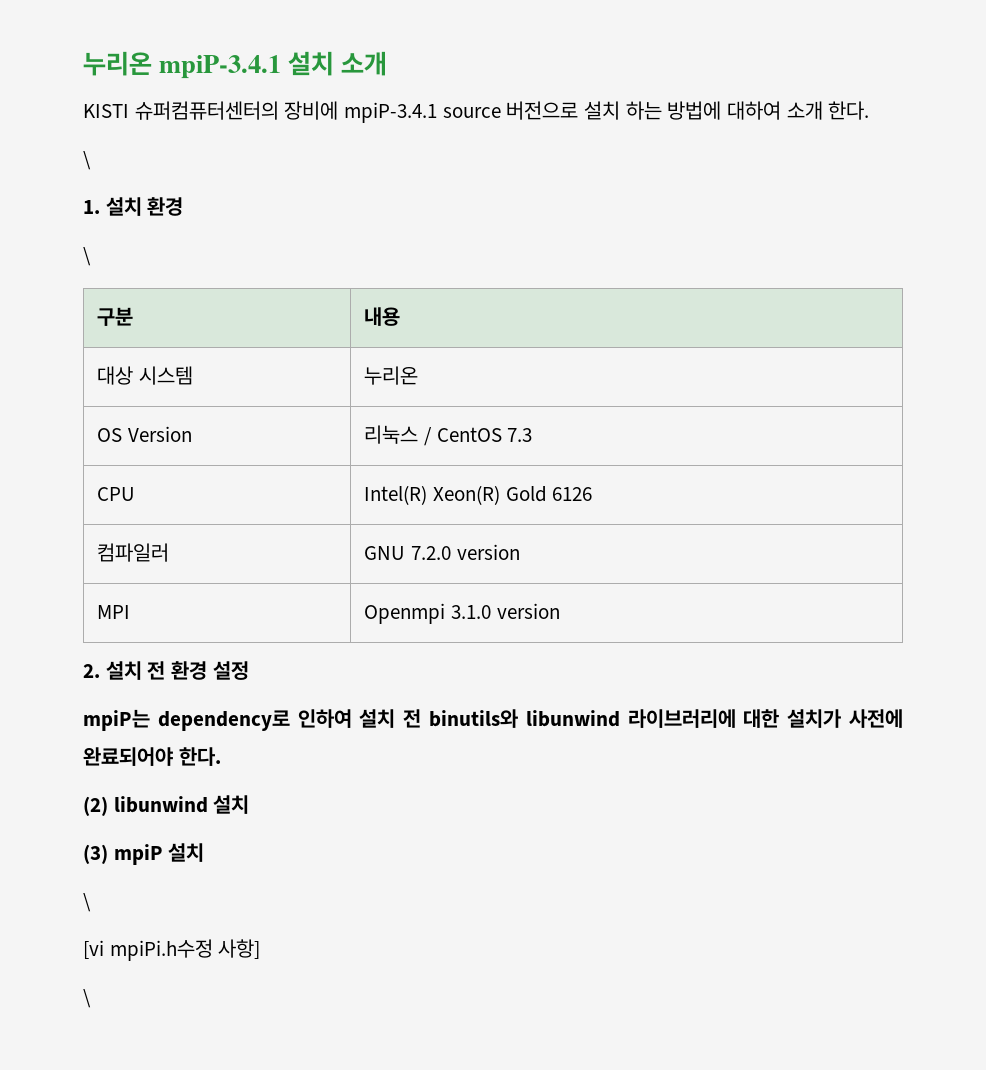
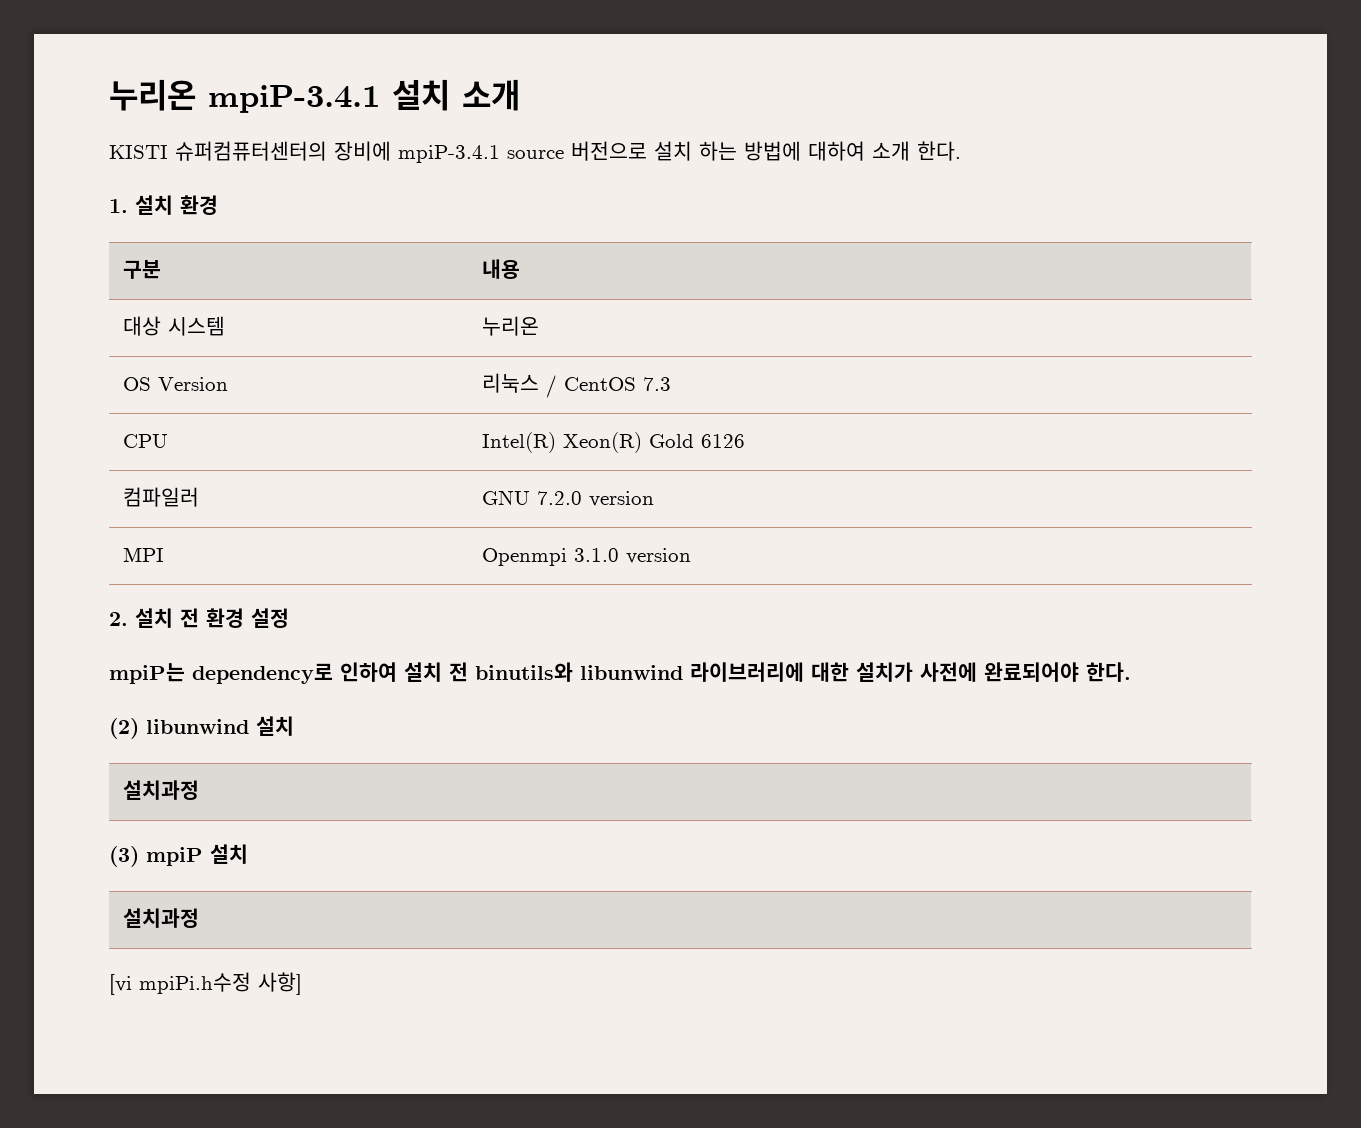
[83,151,91,170] // \ -> (961, 151) none
[83,247,91,266] // \ -> (218, 205) none
(250, 804) none -> [122,780,199,800] // 설치과정
[83,893,91,912] // \ -> [122,908,199,928] // 설치과정
[83,989,91,1008] // \ -> (302, 983) none

